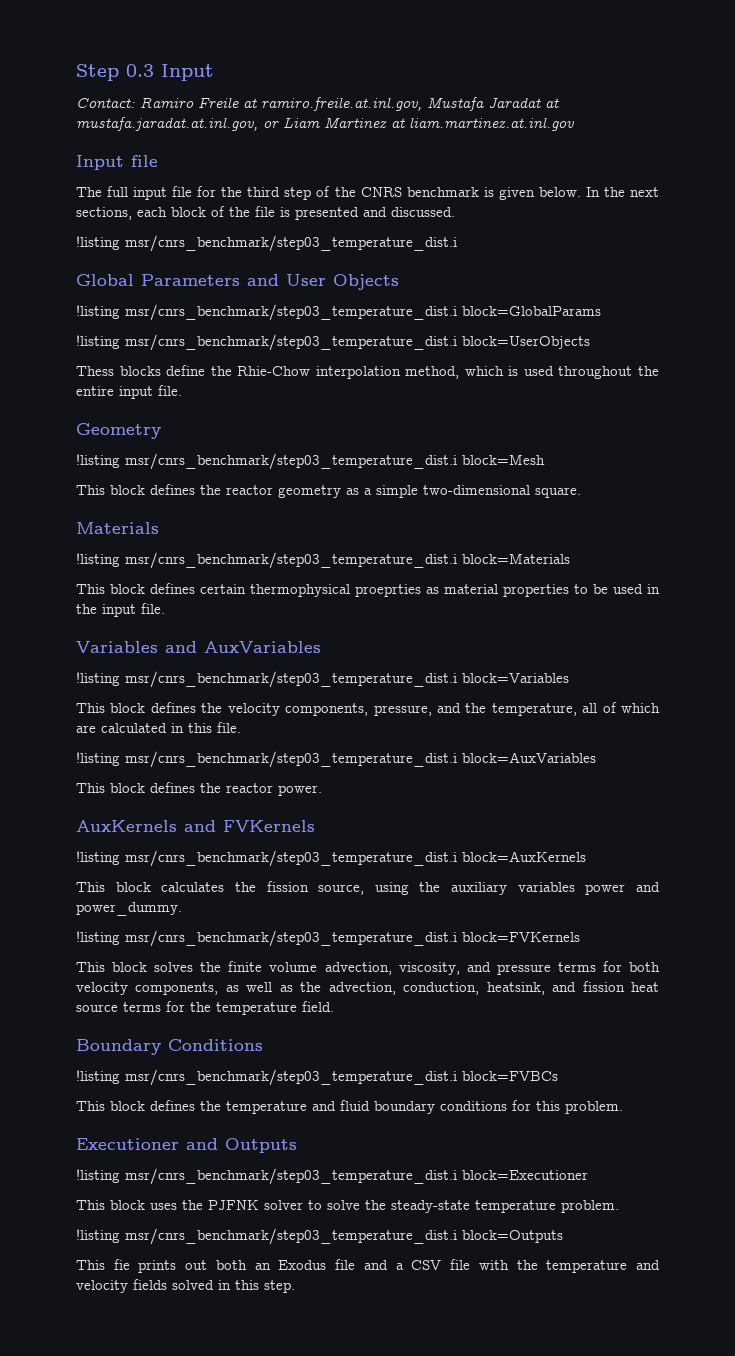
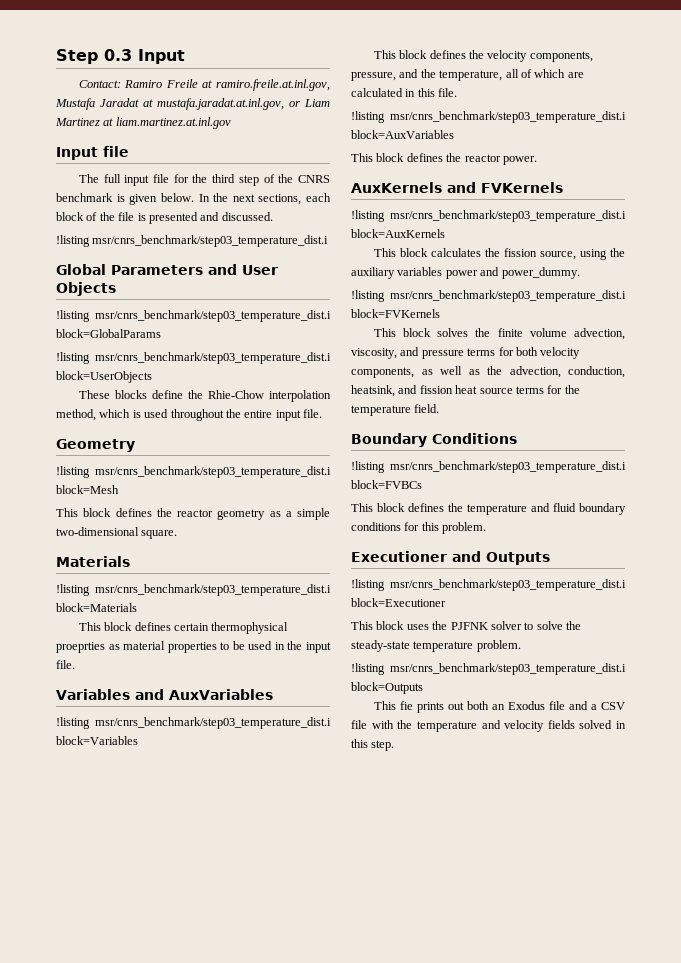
[76,366,114,376] Thess -> [78,390,110,399] These

